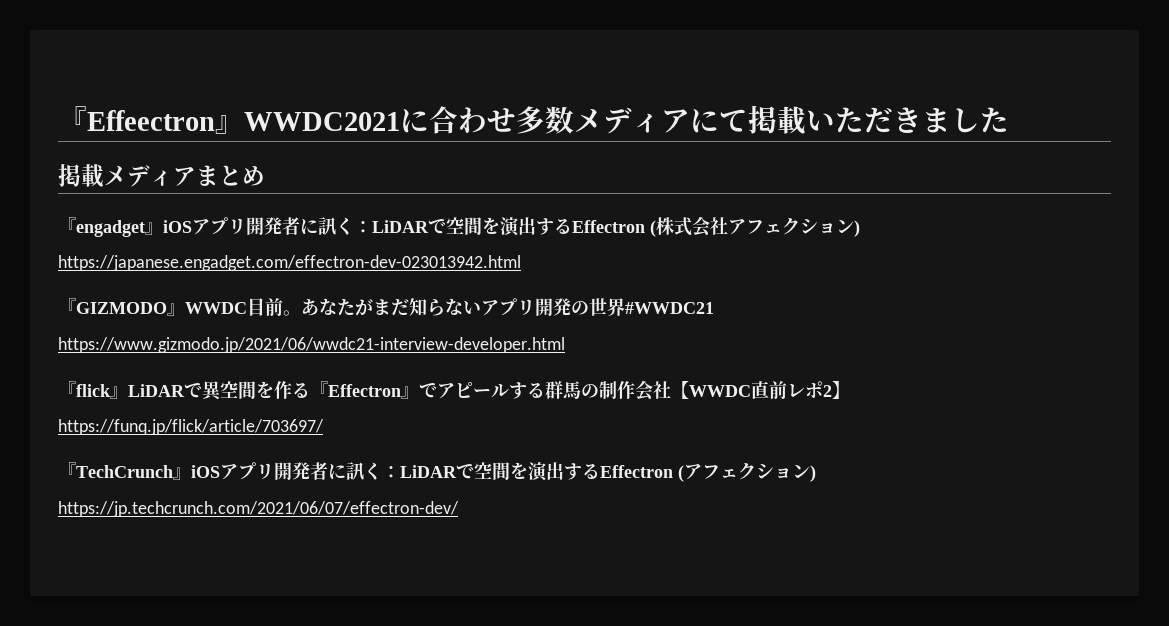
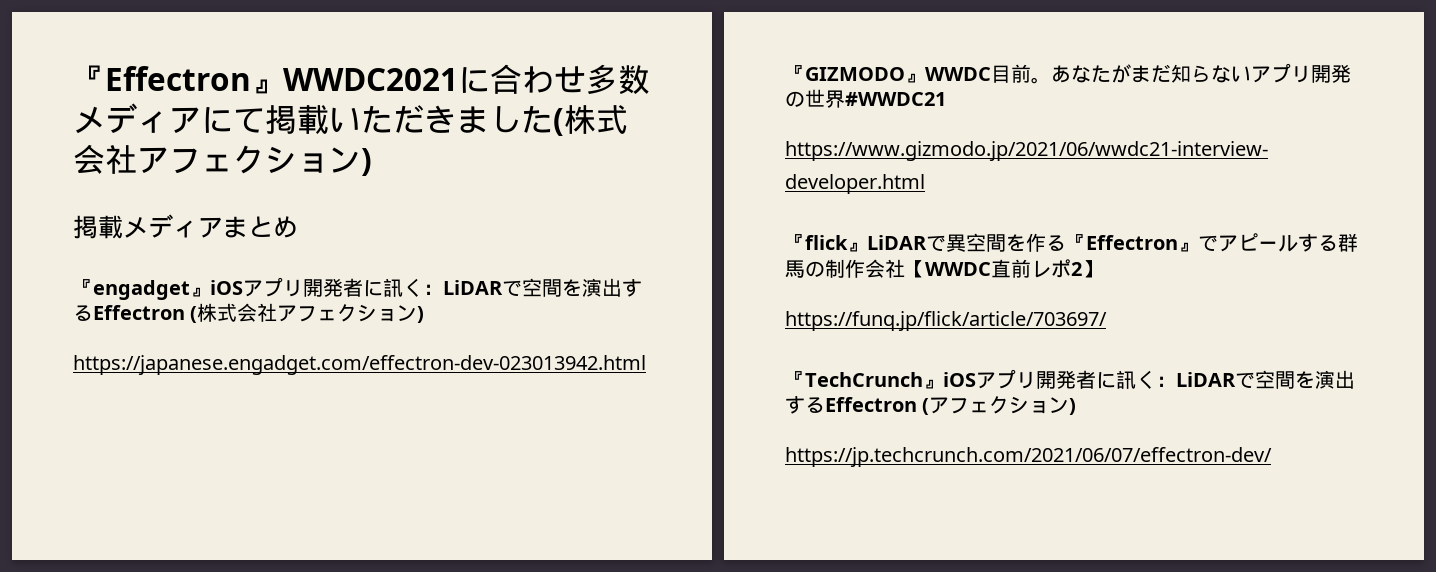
[58,106,215,131] 『Effeectron -> [73,65,251,91] 『Effectron
(1009, 120) none -> [553,105,628,136] [73,144,372,176] (株式会社アフェクション)

